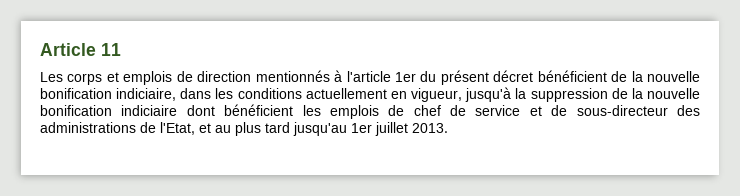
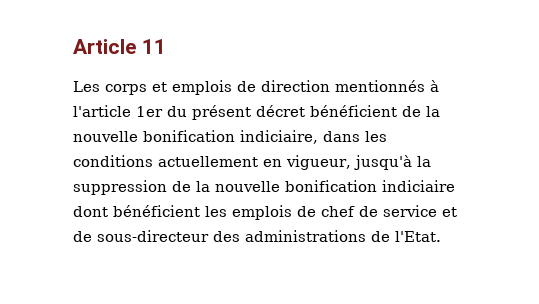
[160,122,448,136] l'Etat, et au plus tard jusqu'au 1er juillet 2013. -> [395,231,441,242] l'Etat.

